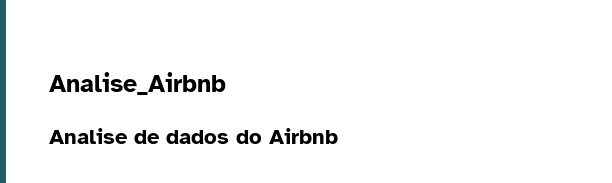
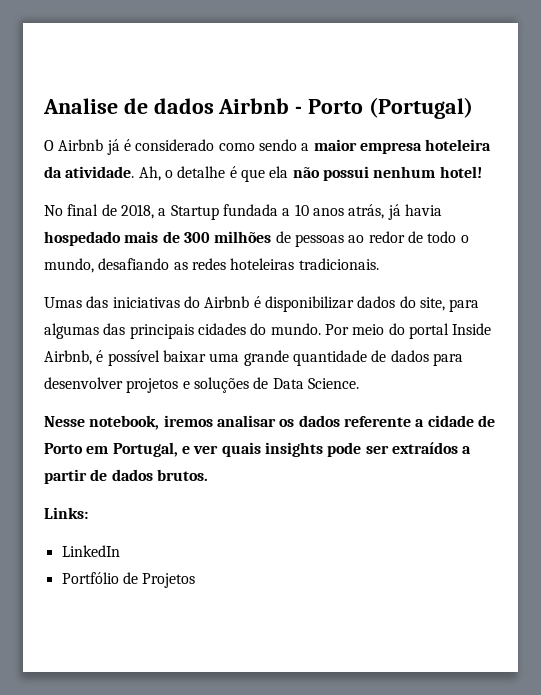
[49,72,226,95] Analise_Airbnb // -> (43, 106) none
[236,128,338,144] do Airbnb -> [218,97,473,119] [44,139,492,155] [44,166,482,182] [44,204,442,220] [44,231,469,247] [44,258,379,273] [44,296,480,312] [44,323,492,339] [44,350,463,366] [44,377,359,393] [44,415,495,430] [44,442,472,457] [44,469,208,484] [44,507,88,519] [61,545,120,557] [61,572,196,588] Airbnb - Porto (Portugal) // O Airbnb já é considerado como sendo a maior empresa hoteleira da atividade. Ah, o detalhe é que ela não possui nenhum hotel! // No final de 2018, a Startup fundada a 10 anos atrás, já havia hospedado mais de 300 milhões de pessoas ao redor de todo o mundo, desafiando as redes hoteleiras tradicionais. // Umas das iniciativas do Airbnb é disponibilizar dados do site, para algumas das principais cidades do mundo. Por meio do portal Inside Airbnb, é possível baixar uma grande quantidade de dados para desenvolver projetos e soluções de Data Science. // Nesse notebook, iremos analisar os dados referente a cidade de Porto em Portugal, e ver quais insights pode ser extraídos a partir de dados brutos. // Links: // LinkedIn // Portfólio de Projetos

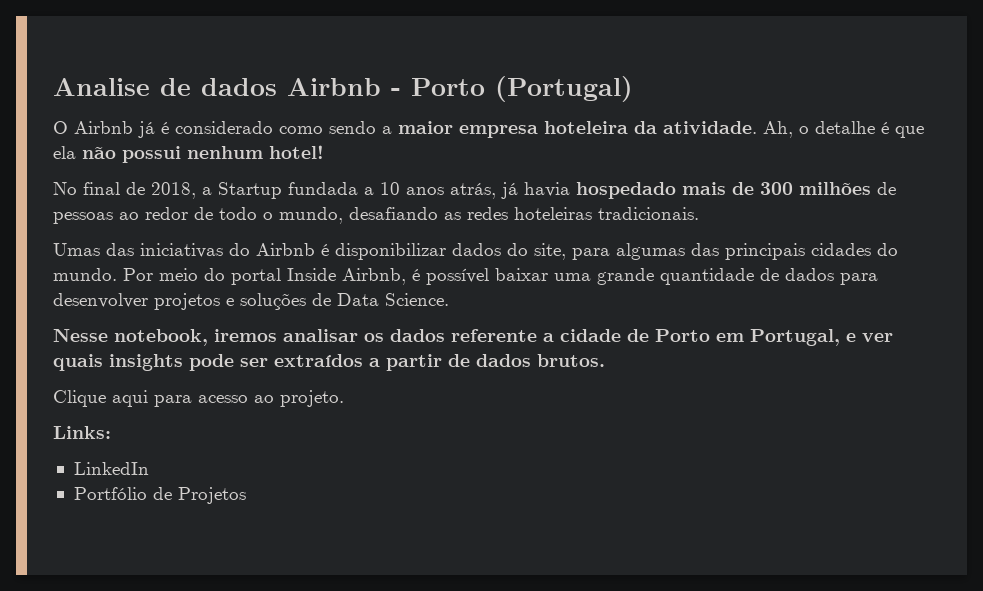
(208, 475) none -> [53,390,344,407] // Clique aqui para acesso ao projeto.

